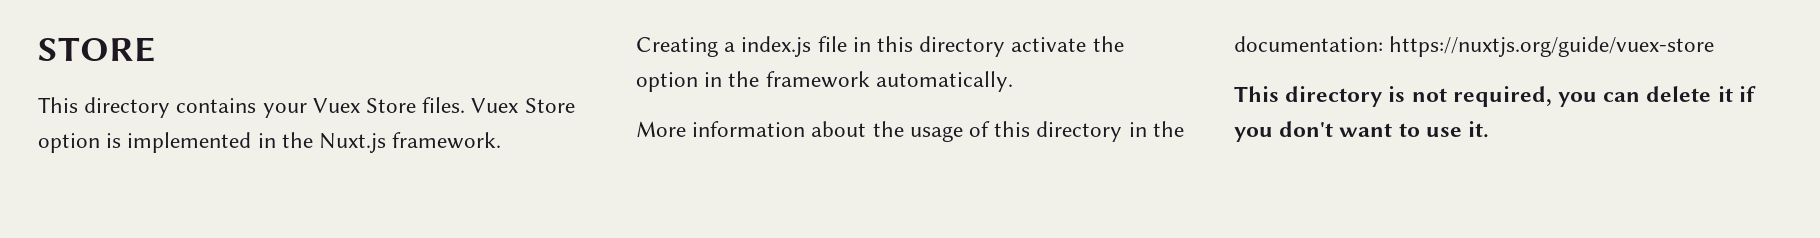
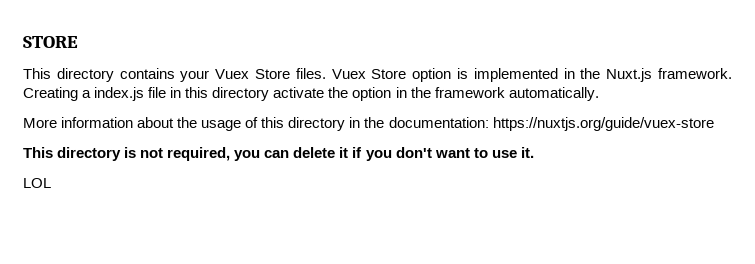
(1490, 129) none -> [23,178,51,188] // LOL

